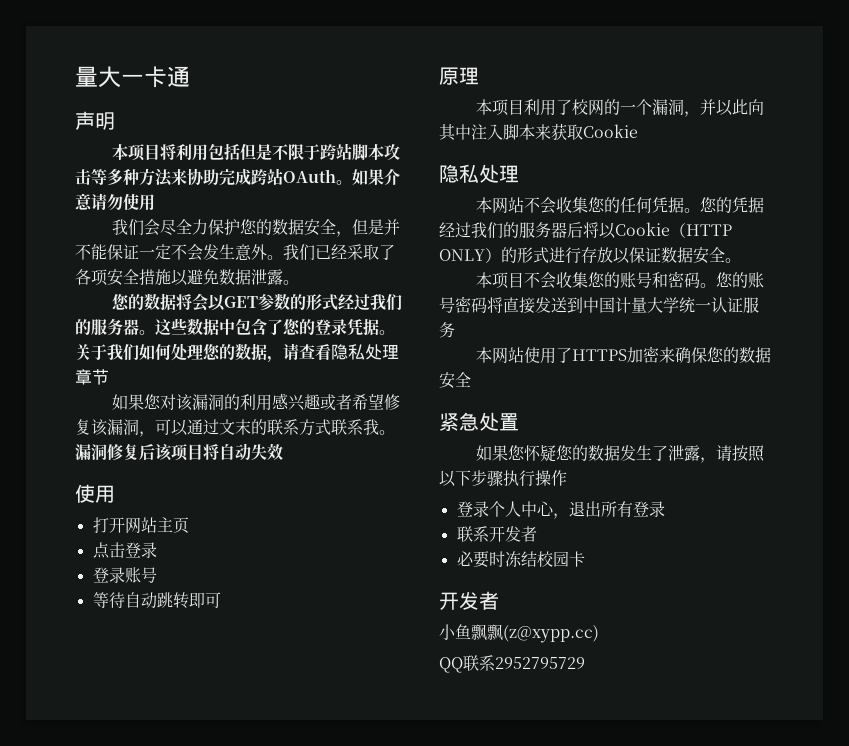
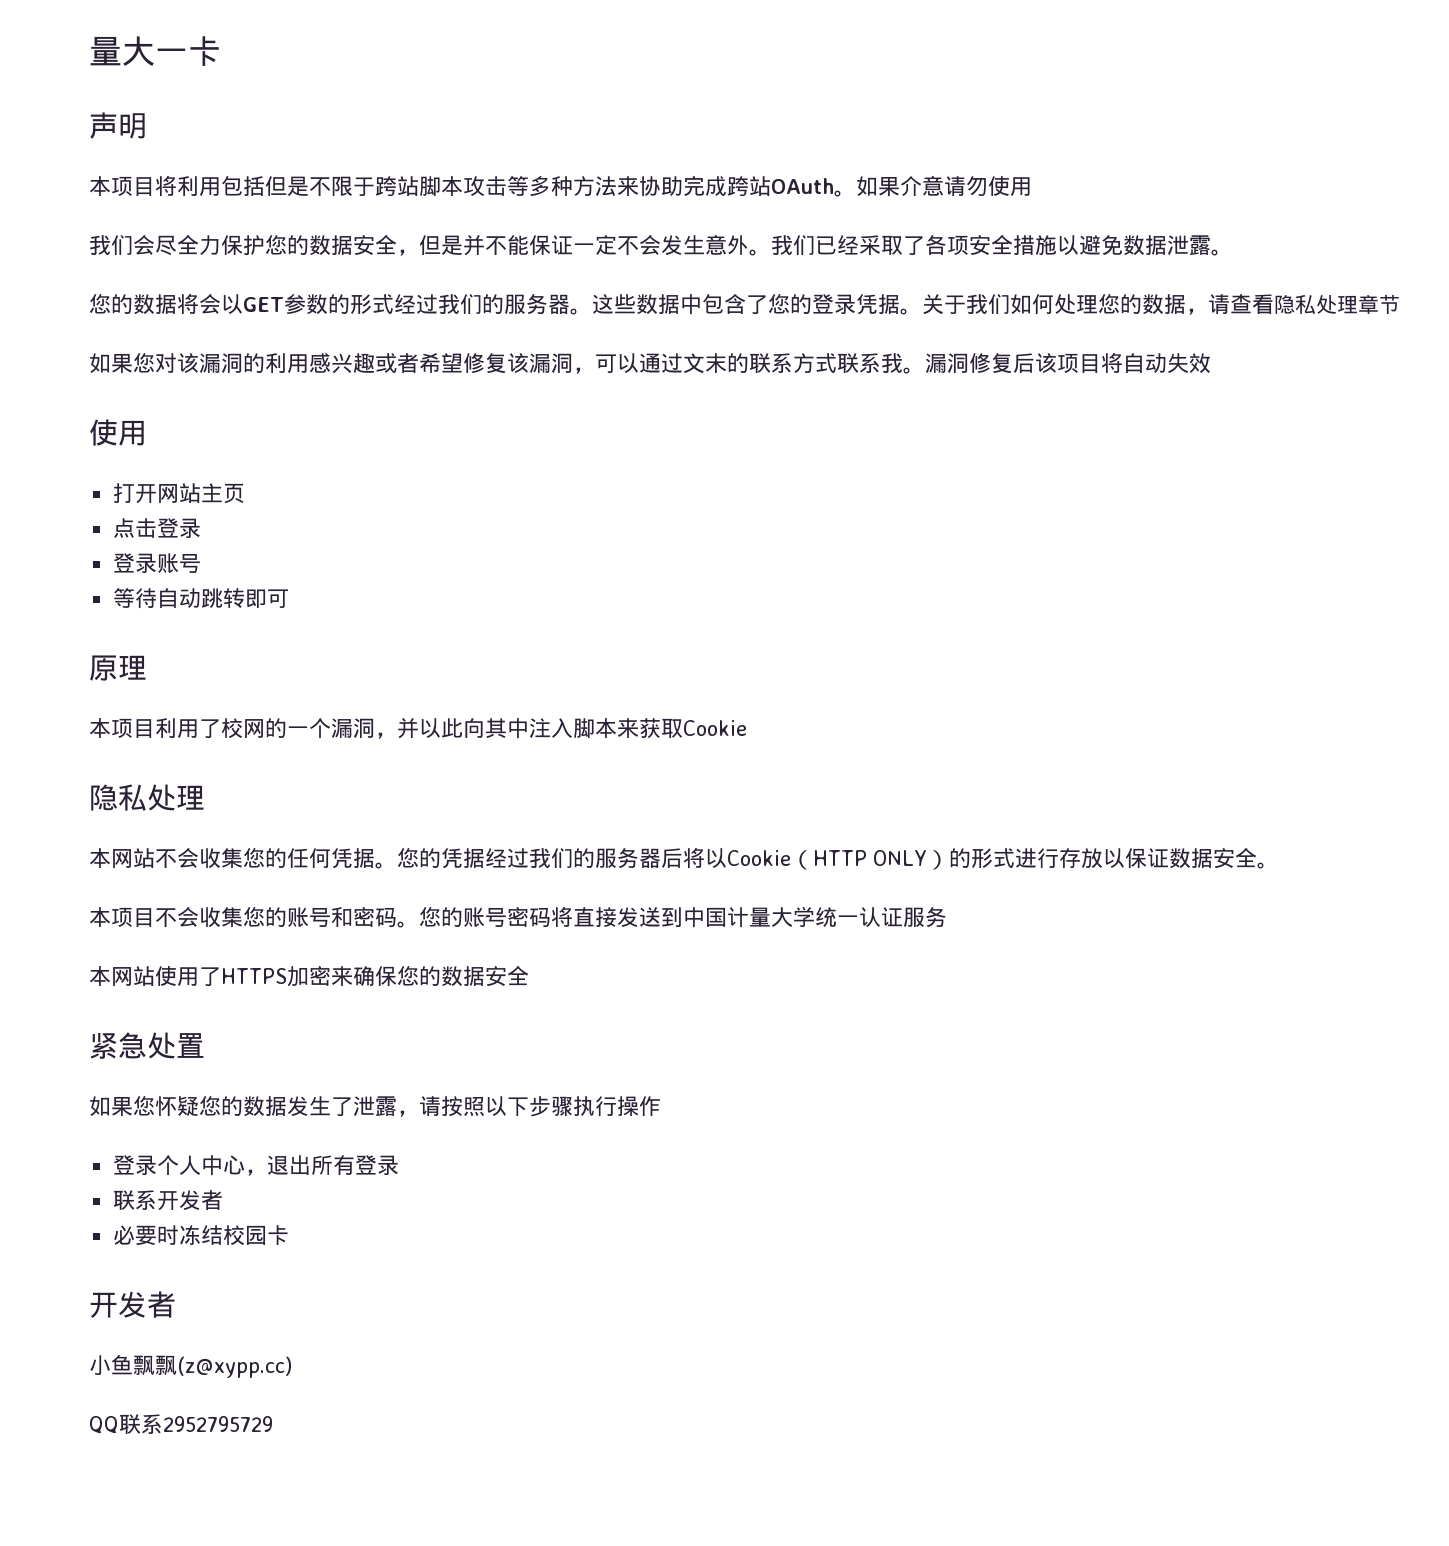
[167,66,190,87] 通 -> (221, 51) none

